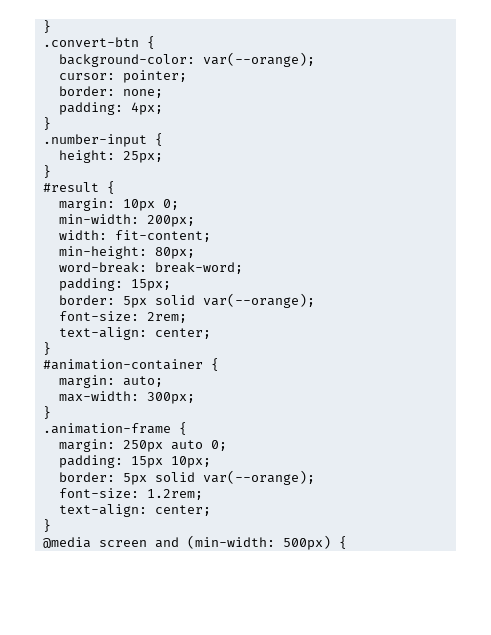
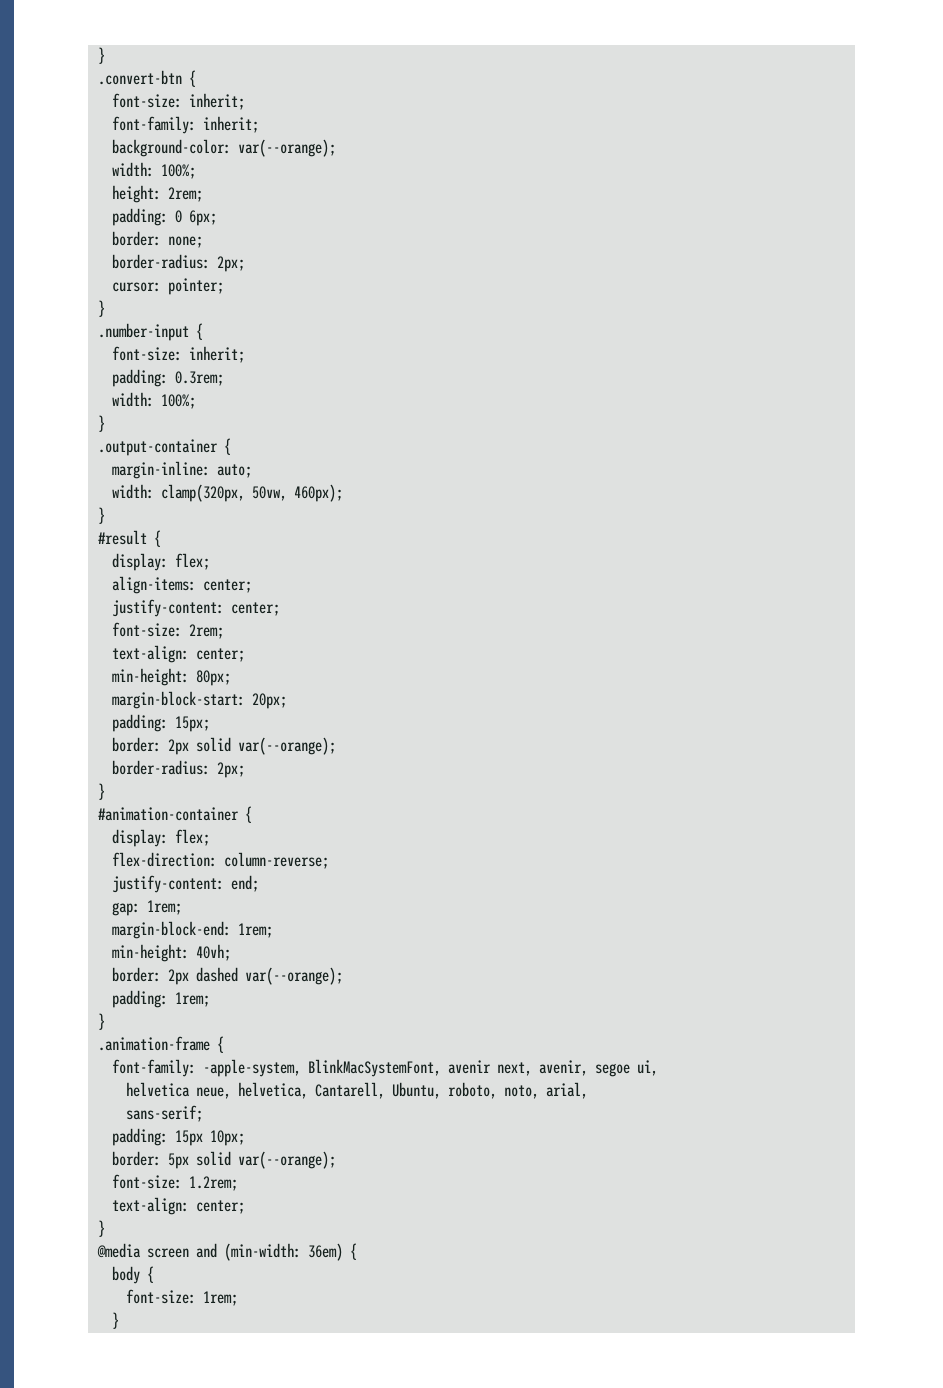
[58,52,315,67] [58,70,187,83] [58,86,163,98] [58,102,163,115] [42,117,51,130] [42,133,163,147] [58,150,163,163] [42,165,51,178] [42,181,115,194] [58,198,179,211] [58,214,195,227] [58,230,211,242] [58,246,195,259] [58,262,243,274] [58,278,171,291] [58,293,315,308] [58,311,187,323] [58,327,211,340] [42,342,51,355] [42,358,219,371] [58,375,163,388] [58,391,195,404] [42,406,51,419] [42,422,187,435] [58,439,227,452] background-color: var(--orange); // cursor: pointer; // border: none; // padding: 4px; // } // .number-input { // height: 25px; // } // #result { // margin: 10px 0; // min-width: 200px; // width: fit-content; // min-height: 80px; // word-break: break-word; // padding: 15px; // border: 5px solid var(--orange); // font-size: 2rem; // text-align: center; // } // #animation-container { // margin: auto; // max-width: 300px; // } // .animation-frame { // margin: 250px auto 0; -> [111,93,245,110] [111,116,259,134] [111,139,336,157] [111,162,196,179] [111,185,203,203] [111,208,217,226] [111,231,203,248] [111,254,245,272] [111,278,224,295] [97,300,105,317] [97,323,203,341] [111,346,245,363] [111,369,224,387] [111,392,196,409] [97,415,105,432] [97,438,231,456] [111,461,252,479] [111,484,343,502] [97,507,105,524] [97,530,161,547] [111,553,210,571] [111,576,252,594] [111,599,280,617] [111,622,224,639] [111,645,245,663] [111,668,231,686] [111,691,287,709] [111,714,210,732] [111,737,336,755] [111,760,245,778] [97,783,105,800] [97,806,252,823] [111,829,210,847] [111,852,329,869] [111,875,259,893] [111,900,182,916] [111,921,273,939] [111,944,231,962] [111,967,343,985] [111,990,210,1008] [97,1013,105,1030] [97,1036,224,1053] [111,1059,658,1077] [125,1082,588,1099] [125,1105,203,1122] font-size: inherit; // font-family: inherit; // background-color: var(--orange); // width: 100%; // height: 2rem; // padding: 0 6px; // border: none; // border-radius: 2px; // cursor: pointer; // } // .number-input { // font-size: inherit; // padding: 0.3rem; // width: 100%; // } // .output-container { // margin-inline: auto; // width: clamp(320px, 50vw, 460px); // } // #result { // display: flex; // align-items: center; // justify-content: center; // font-size: 2rem; // text-align: center; // min-height: 80px; // margin-block-start: 20px; // padding: 15px; // border: 2px solid var(--orange); // border-radius: 2px; // } // #animation-container { // display: flex; // flex-direction: column-reverse; // justify-content: end; // gap: 1rem; // margin-block-end: 1rem; // min-height: 40vh; // border: 2px dashed var(--orange); // padding: 1rem; // } // .animation-frame { // font-family: -apple-system, BlinkMacSystemFont, avenir next, avenir, segoe ui, // helvetica neue, helvetica, Cantarell, Ubuntu, roboto, noto, arial, // sans-serif;
[282,535,347,550] 500px) { -> [307,1243,357,1261] [111,1266,154,1284] [125,1289,238,1306] [111,1312,119,1329] 36em) { // body { // font-size: 1rem; // }

